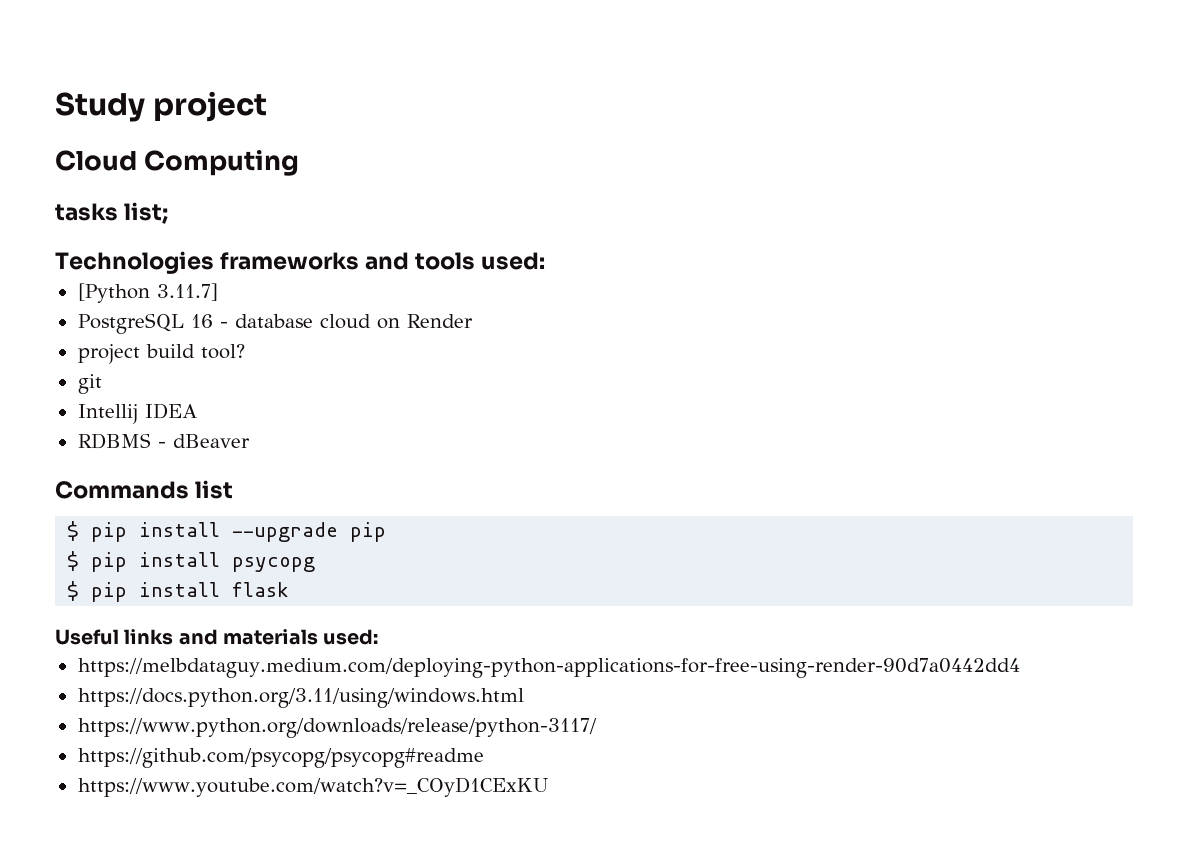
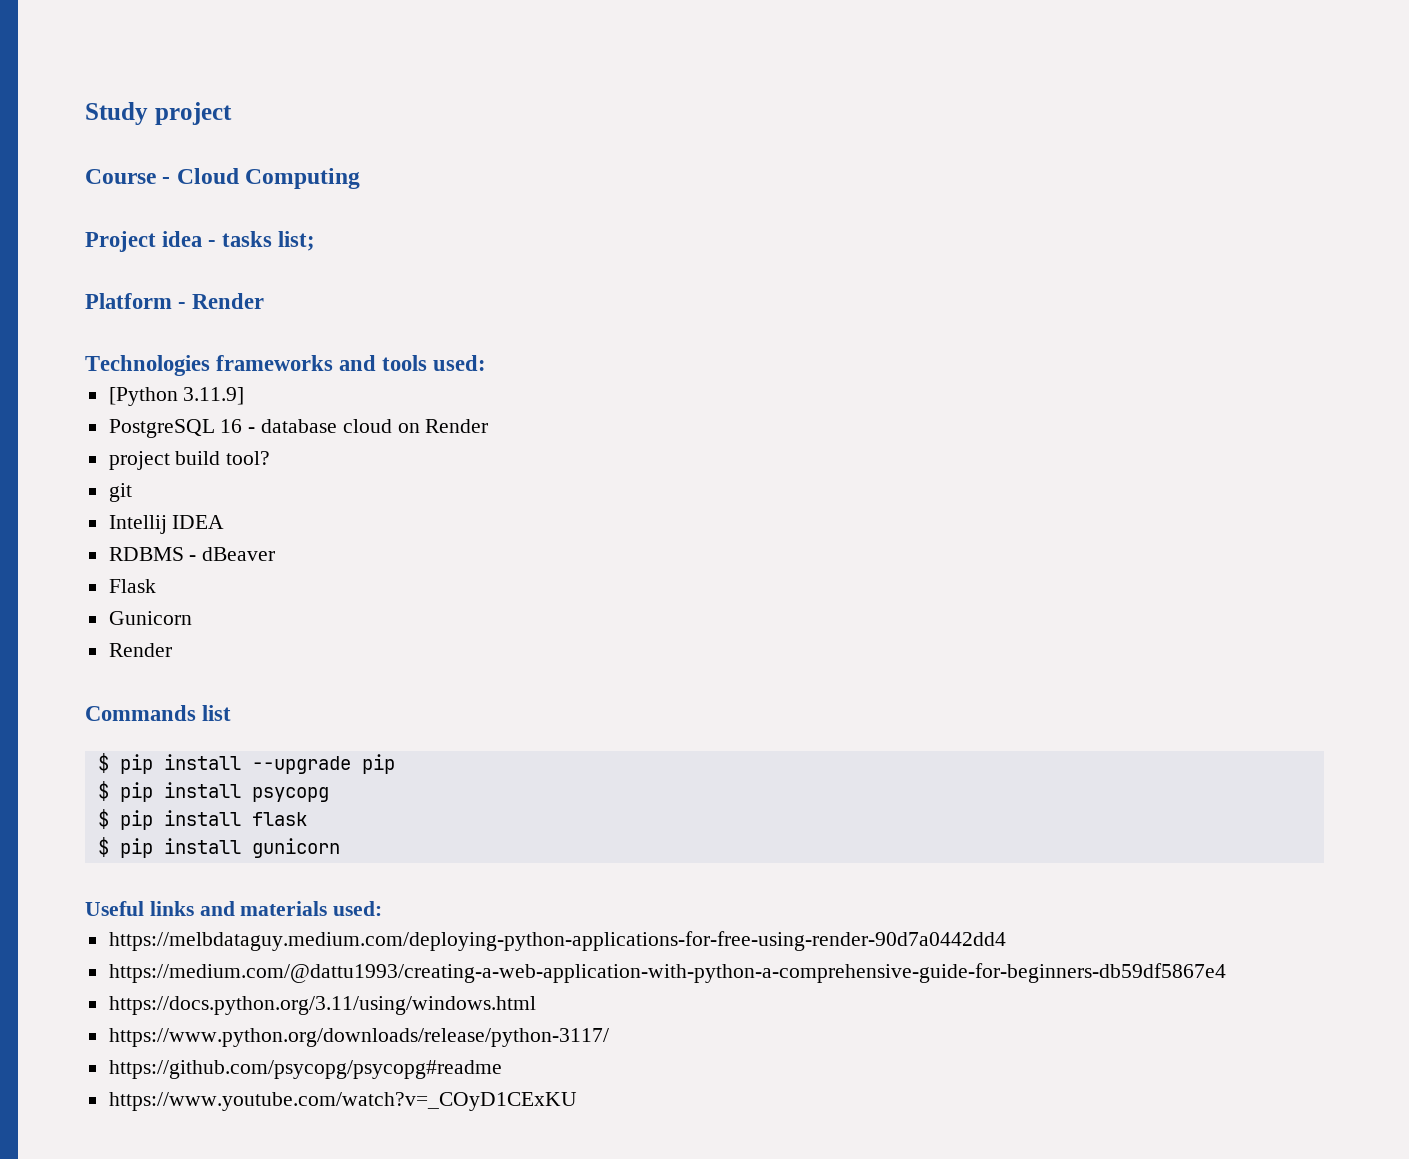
(268, 106) none -> [85,169,171,184] Course -
(300, 163) none -> [85,231,217,252] Project idea -
(169, 213) none -> [85,293,265,309] // Platform - Render
[156,283,218,301] 3.11.7] -> [183,387,245,405] 3.11.9]
(250, 441) none -> [108,579,156,593] [108,611,192,625] [108,643,172,657] // Flask // Gunicorn // Render
(290, 589) none -> [97,837,340,858] // $ pip install gunicorn
(1020, 668) none -> [108,963,1226,983] // https://medium.com/@dattu1993/creating-a-web-application-with-python-a-comprehensive-guide-for-beginners-db59df5867e4

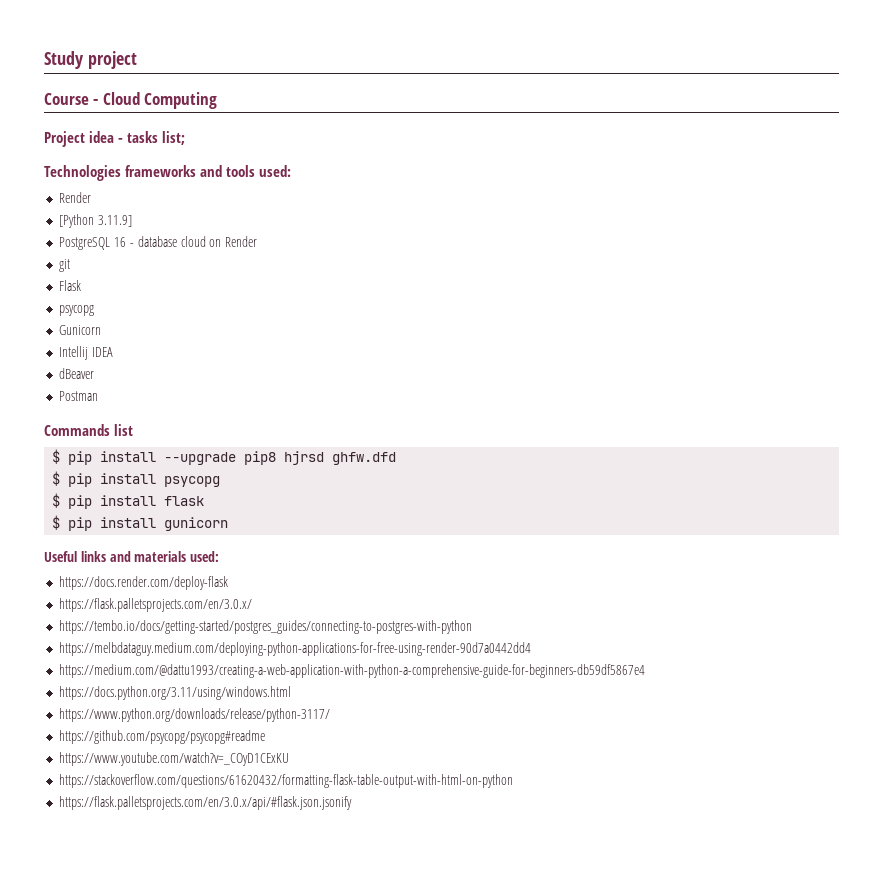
[85,293,265,309] // Platform - Render -> (186, 138) none
(487, 363) none -> [59,192,92,203] // Render
[108,451,271,470] [108,483,132,502] project build tool? // git -> [59,259,71,272] [59,280,82,291] [59,305,95,316] [59,325,102,335] git // Flask // psycopg // Gunicorn
[108,547,197,561] RDBMS - -> (114, 352) none
[108,579,156,593] [108,611,192,625] [108,643,172,657] Flask // Gunicorn // Render -> [59,391,99,401] Postman
[361,754,395,774] pip -> [244,451,397,465] pip8 hjrsd ghfw.dfd
(383, 908) none -> [59,576,229,590] [59,598,253,612] [59,620,473,634] // https://docs.render.com/deploy-flask // https://flask.palletsprojects.com/en/3.0.x/ // https://tembo.io/docs/getting-started/postgres_guides/connecting-to-postgres-with-python
(577, 1101) none -> [59,774,514,788] [59,796,353,810] // https://stackoverflow.com/questions/61620432/formatting-flask-table-output-with-html-on-python // https://flask.palletsprojects.com/en/3.0.x/api/#flask.json.jsonify

